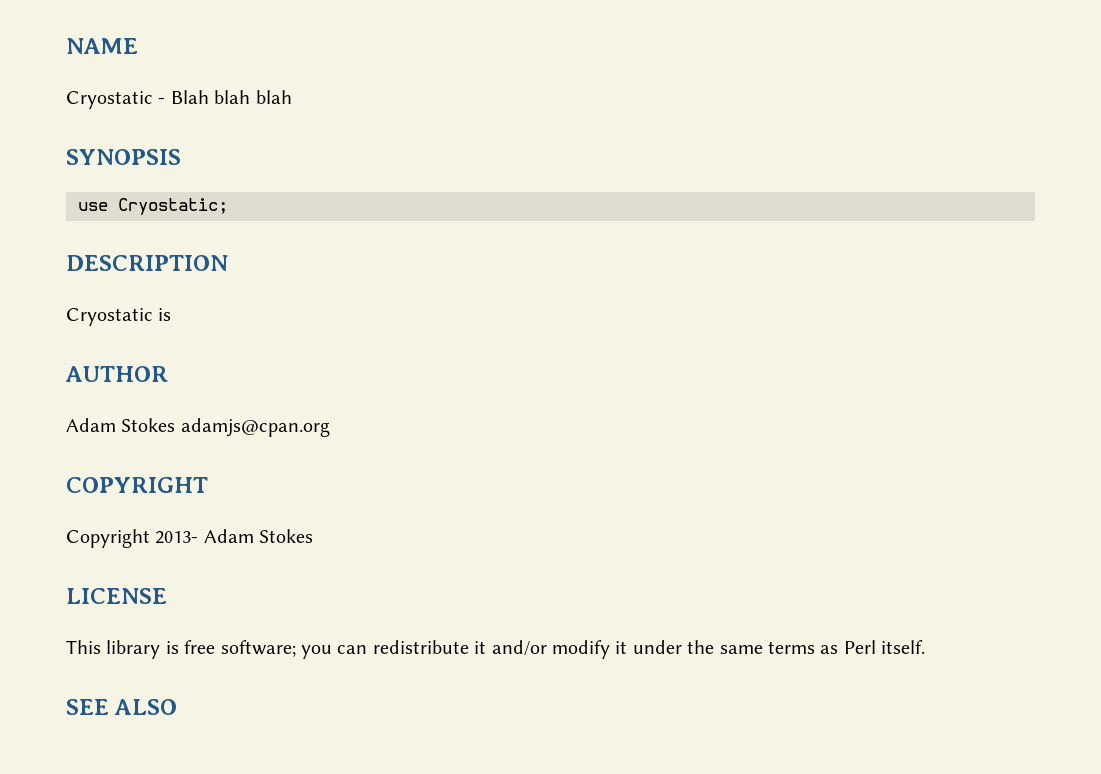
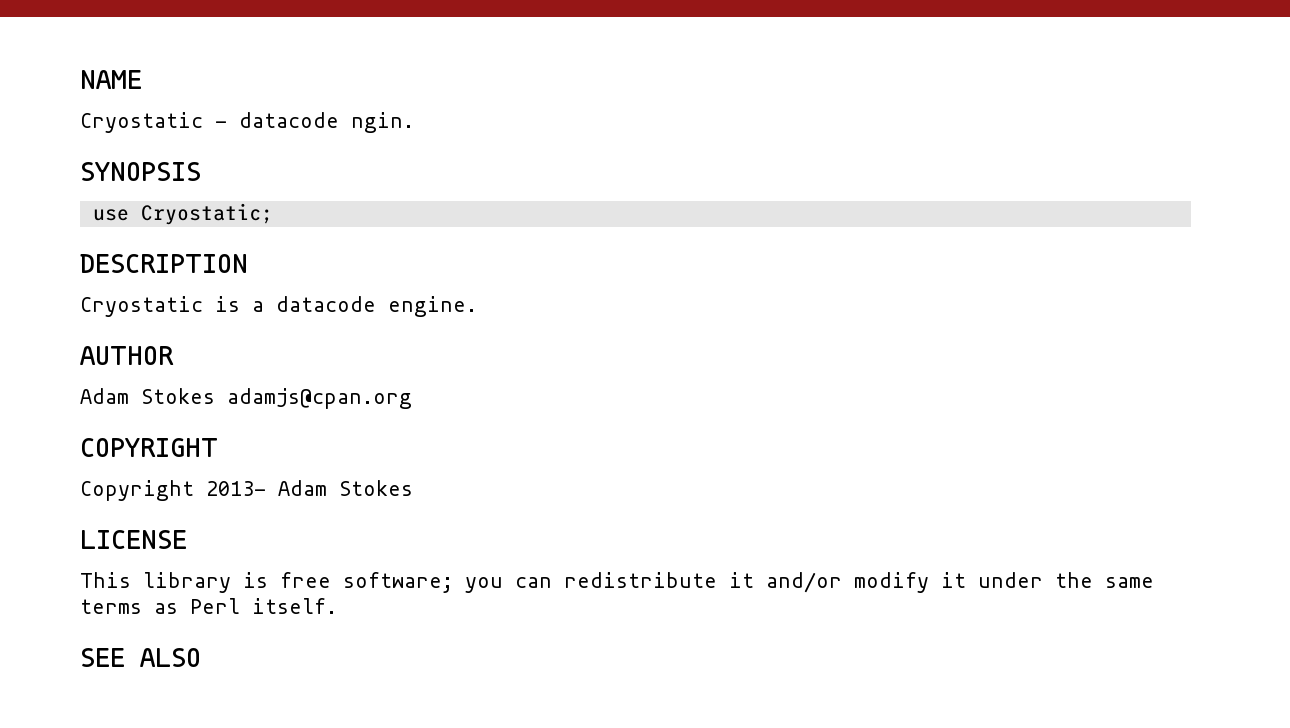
[170,90,292,104] Blah blah blah -> [239,112,414,133] datacode ngin.
(172, 314) none -> [252,296,477,317] a datacode engine.

